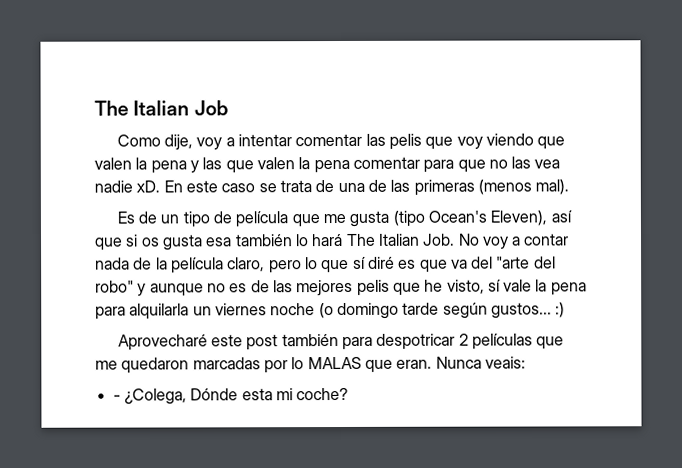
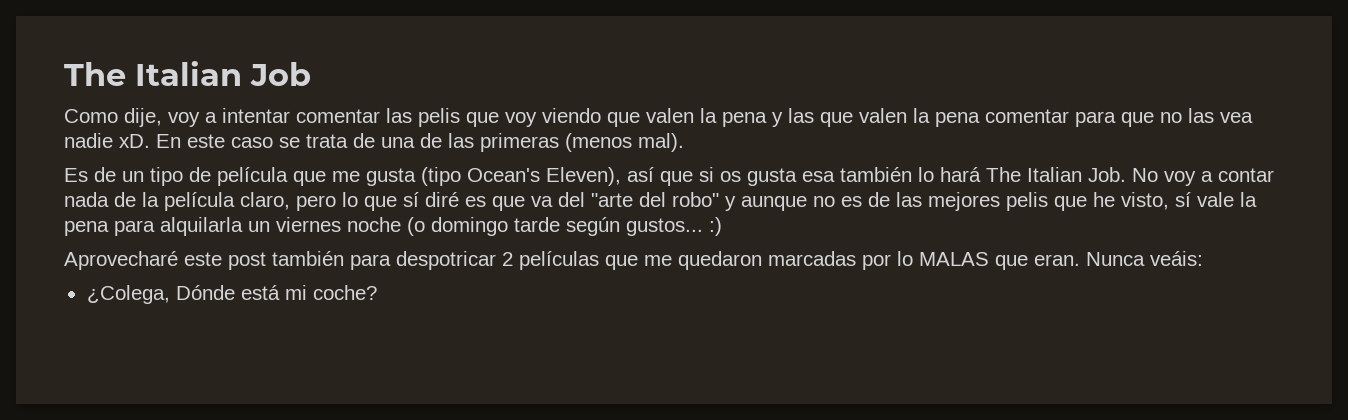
[484,356,526,369] [112,394,121,401] veais: // - -> [1150,251,1203,266] veáis: //
[241,388,273,401] esta -> [240,285,280,300] está

